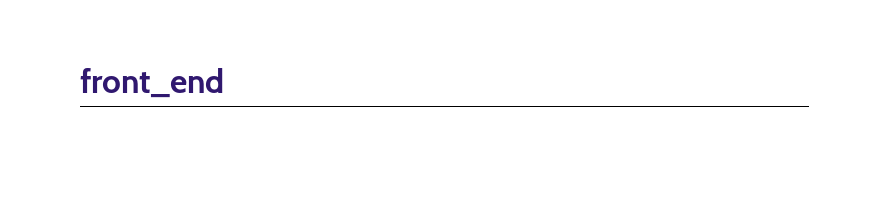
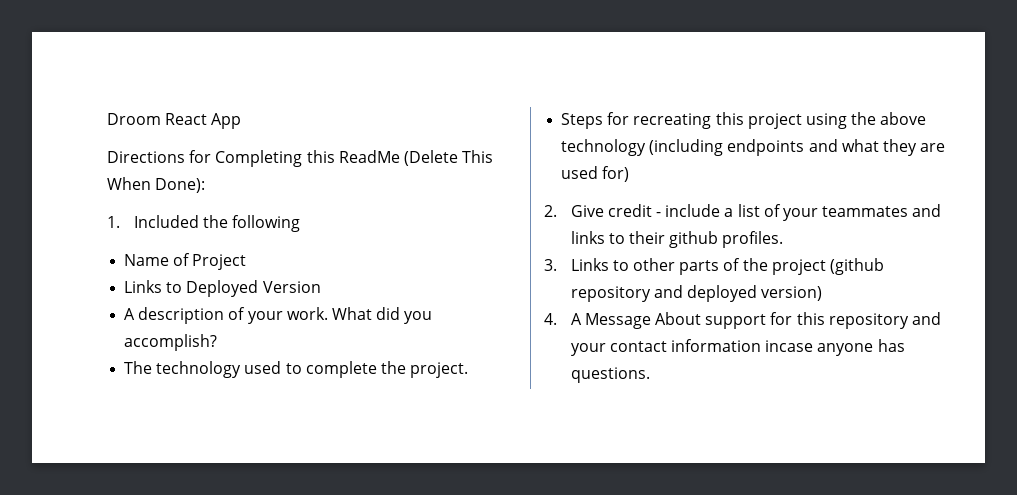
[80,68,224,98] front_end -> [107,113,242,129] [107,150,494,167] [107,177,206,193] [107,215,301,232] [124,253,247,270] [124,280,321,297] [124,307,433,324] [124,334,218,351] [124,361,469,378] [561,112,927,129] [561,139,946,156] [561,166,630,182] [544,204,942,221] [570,231,784,248] [544,258,884,275] [570,285,823,302] [544,312,941,329] [570,339,905,356] [570,367,650,383] Droom React App // Directions for Completing this ReadMe (Delete This When Done): // 1. Included the following // Name of Project // Links to Deployed Version // A description of your work. What did you accomplish? // The technology used to complete the project. // Steps for recreating this project using the above technology (including endpoints and what they are used for) // 2. Give credit - include a list of your teammates and links to their github profiles. // 3. Links to other parts of the project (github repository and deployed version) // 4. A Message About support for this repository and your contact information incase anyone has questions.

